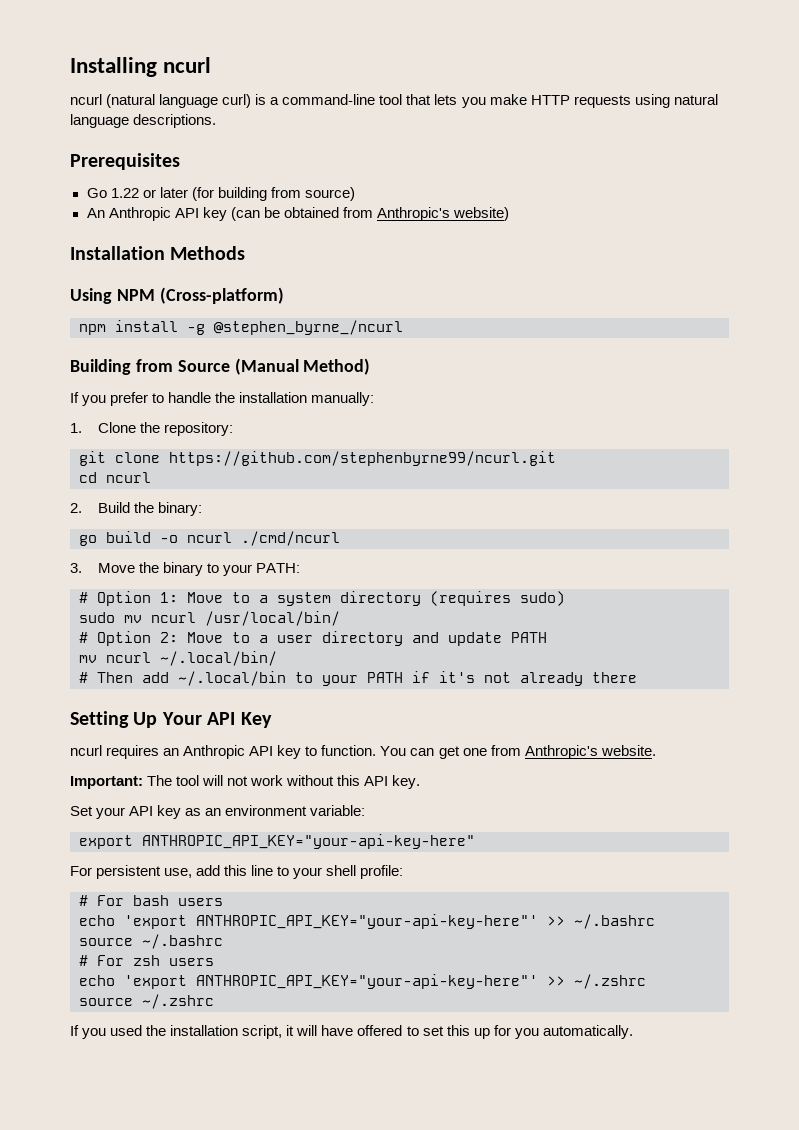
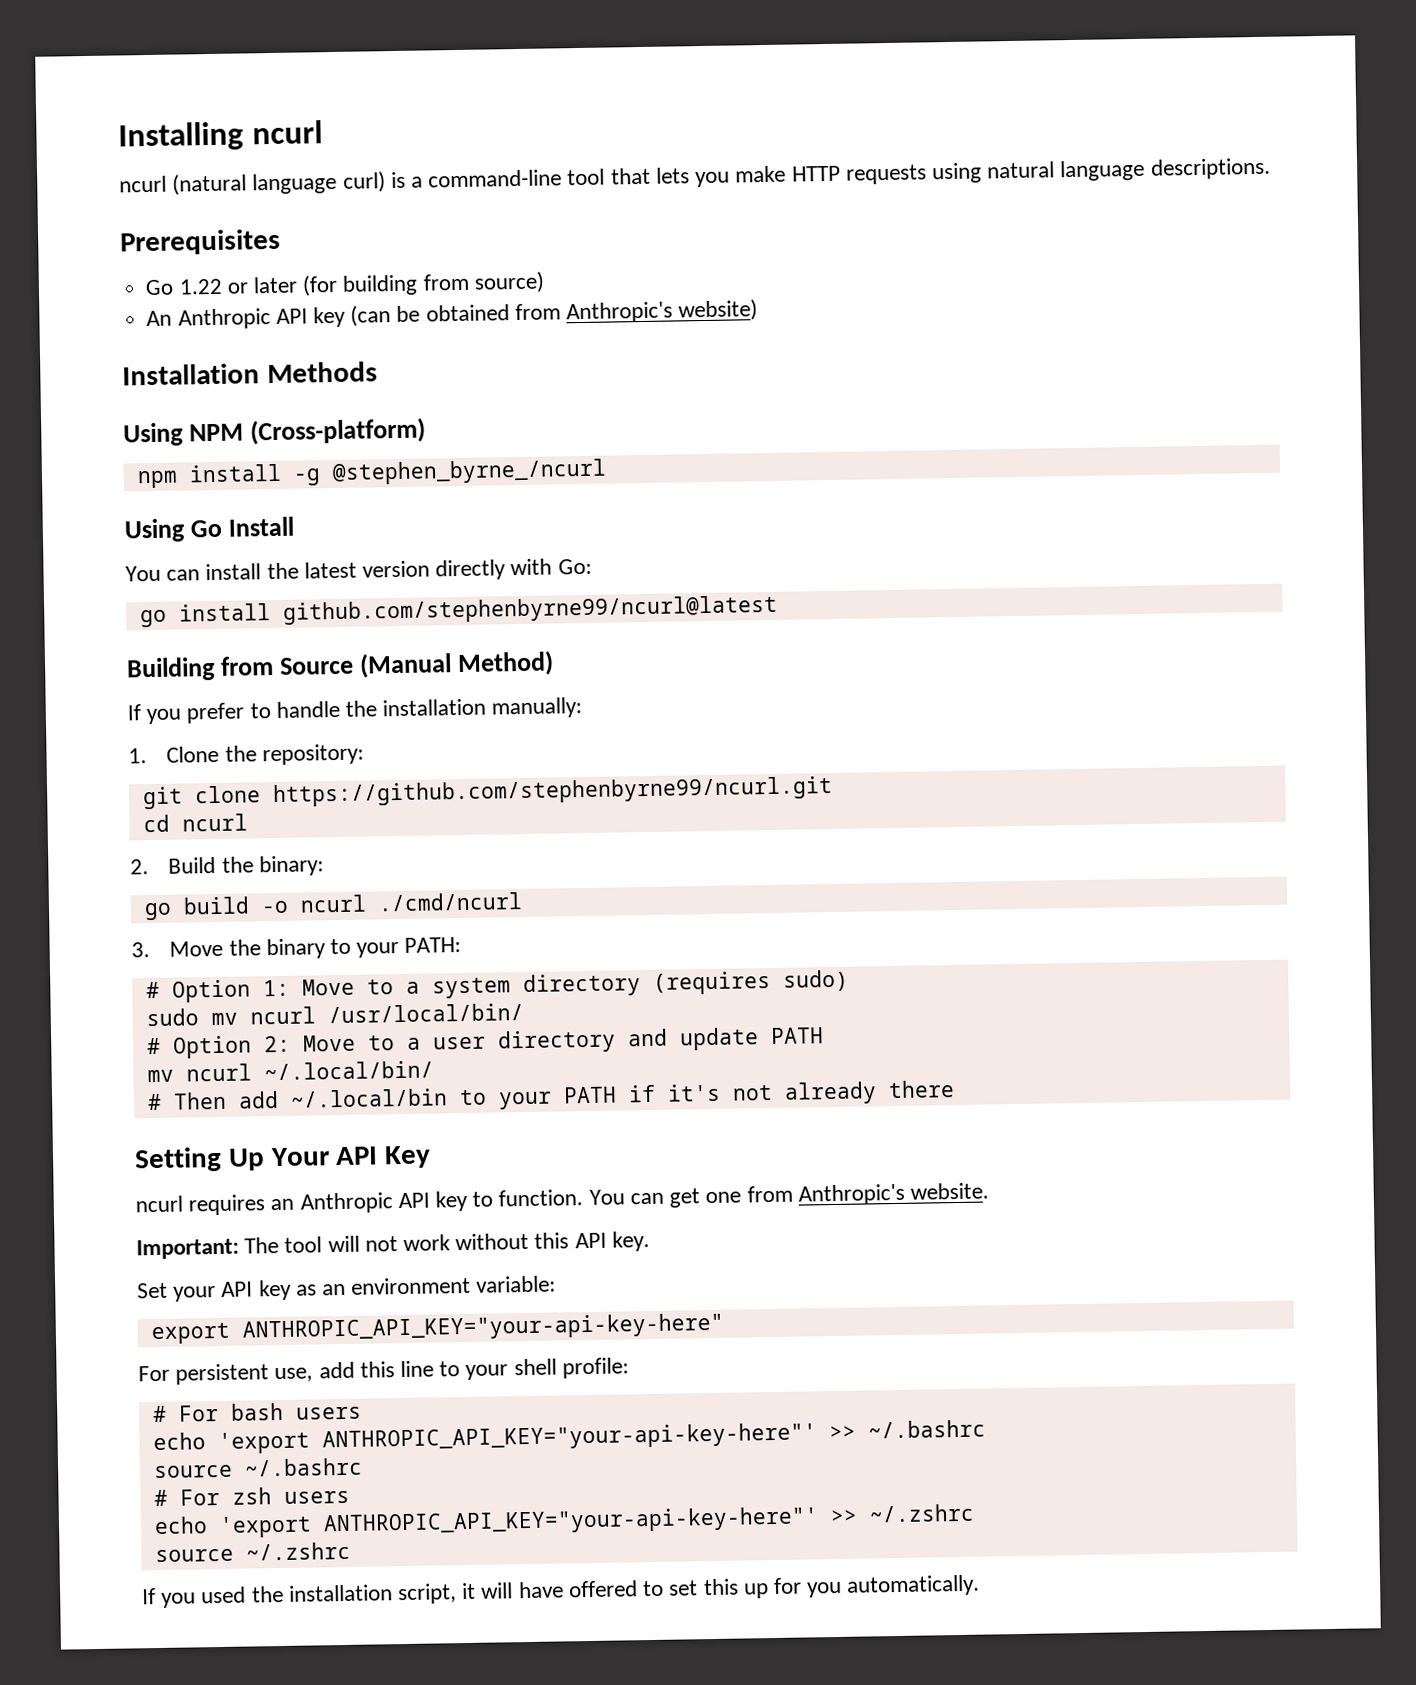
(403, 327) none -> [124,516,295,543] [125,558,592,582] [139,594,778,628] // Using Go Install // You can install the latest version directly with Go: // go install github.com/stephenbyrne99/ncurl@latest

